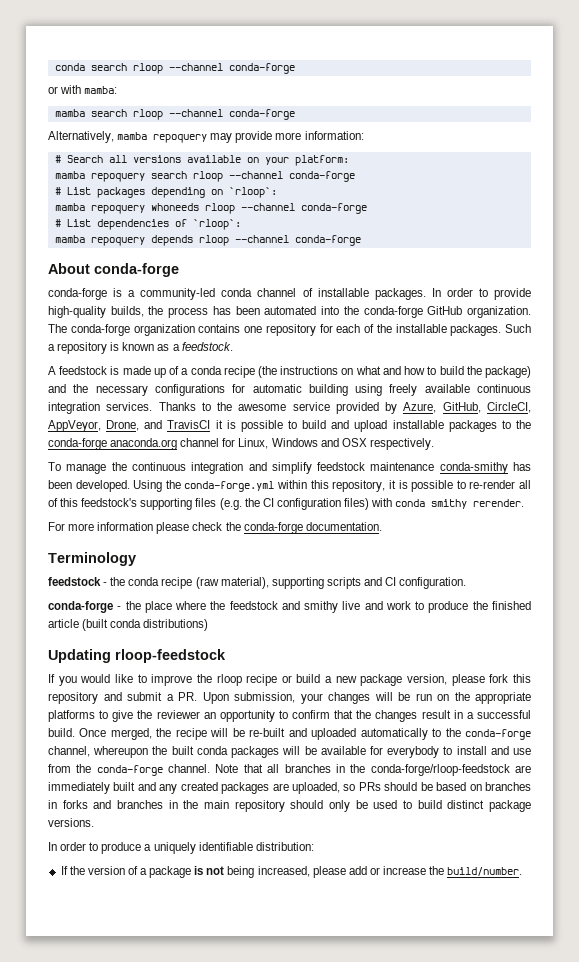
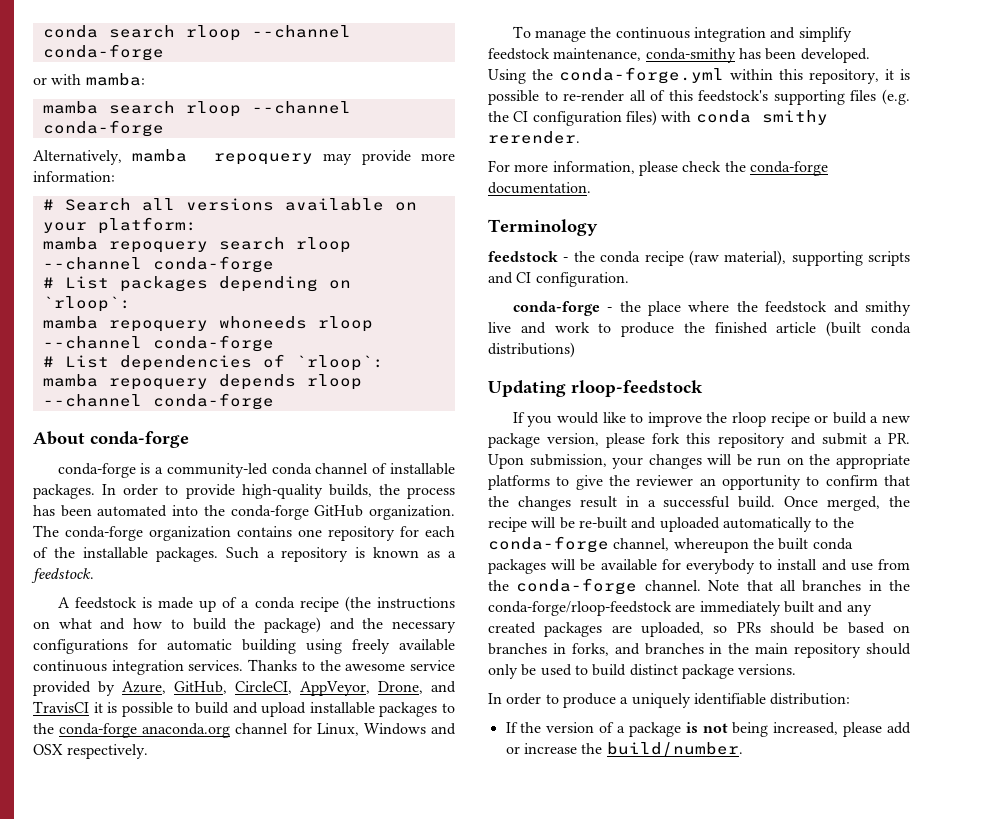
[370,462,435,471] maintenance -> [553,48,642,61] maintenance,
[97,522,154,531] information -> [552,161,635,174] information,
[62,800,88,809] forks -> [571,643,609,656] forks,

